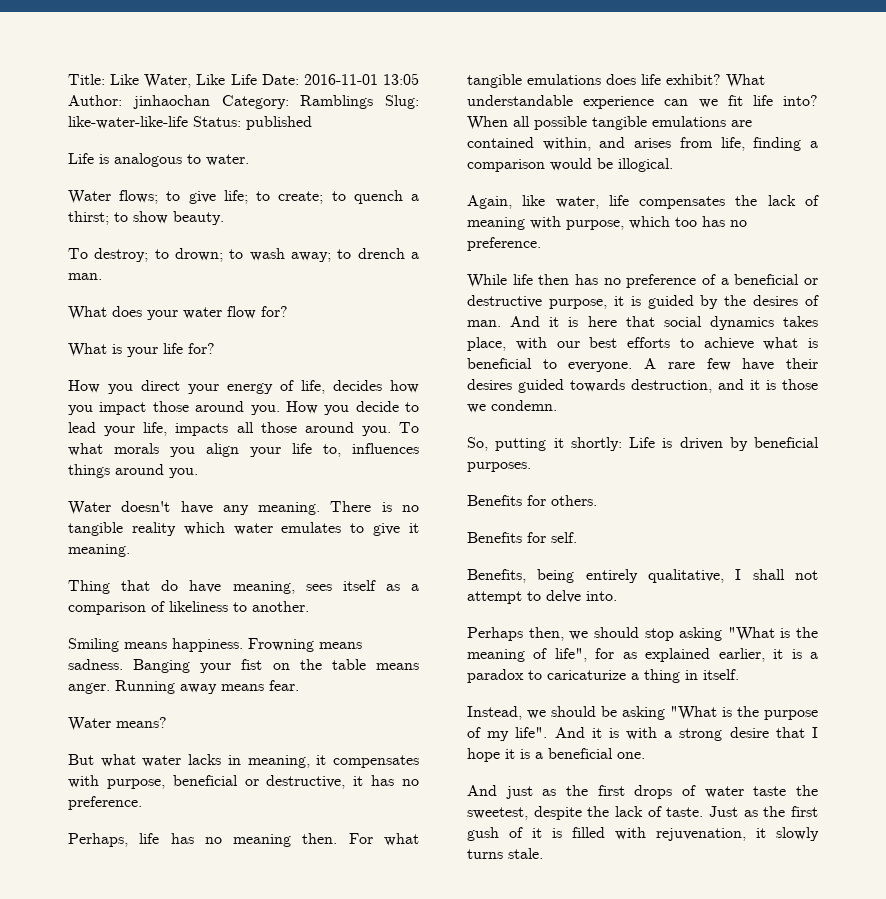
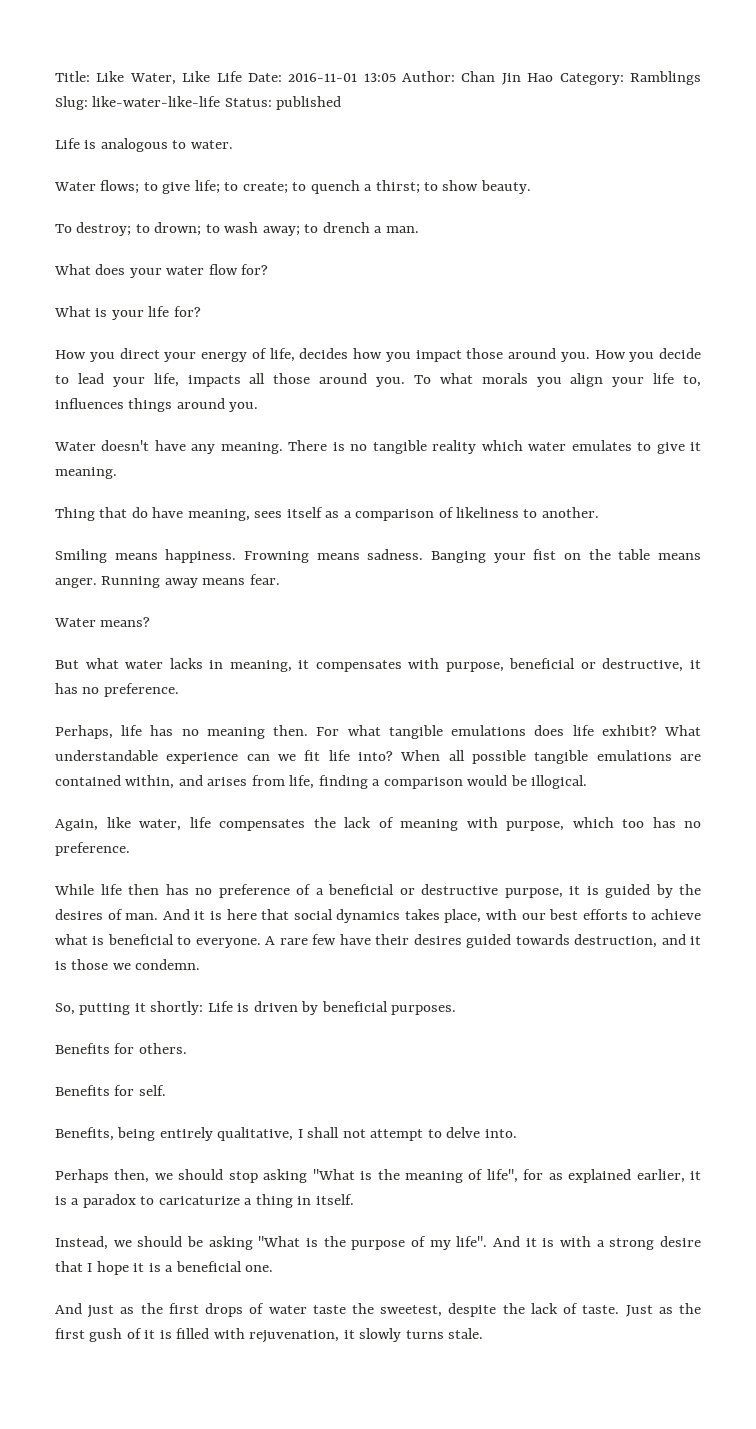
[132,95,210,109] jinhaochan -> [461,71,554,85] Chan Jin Hao

